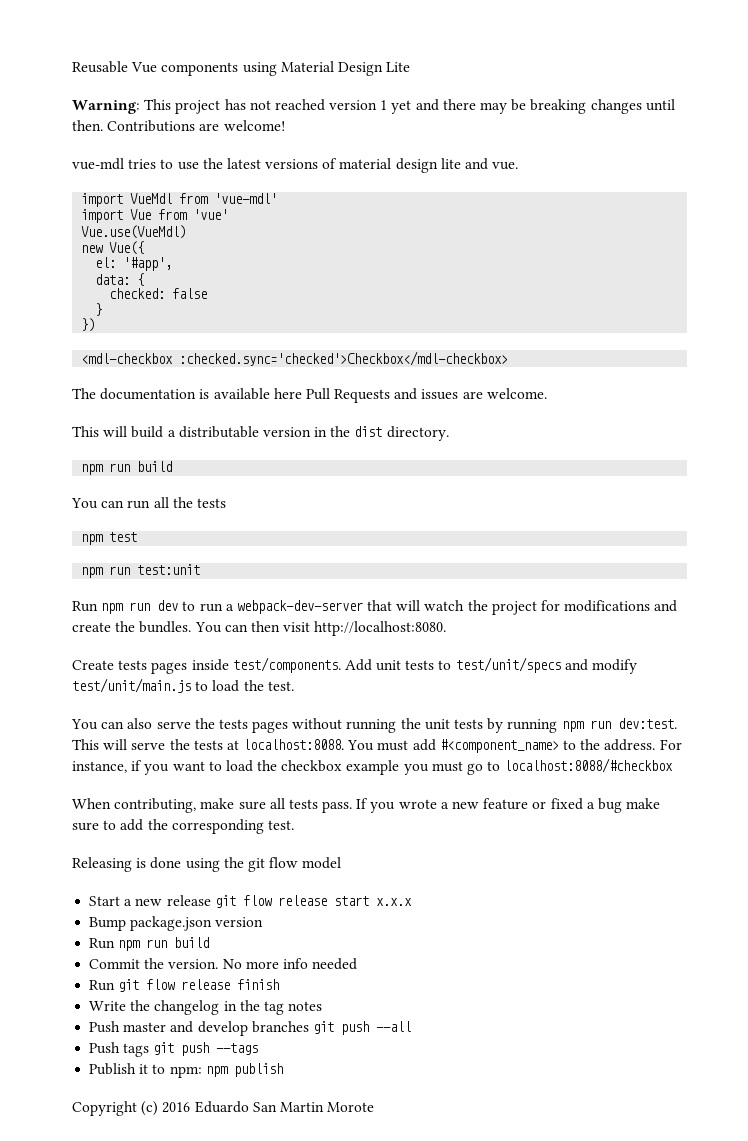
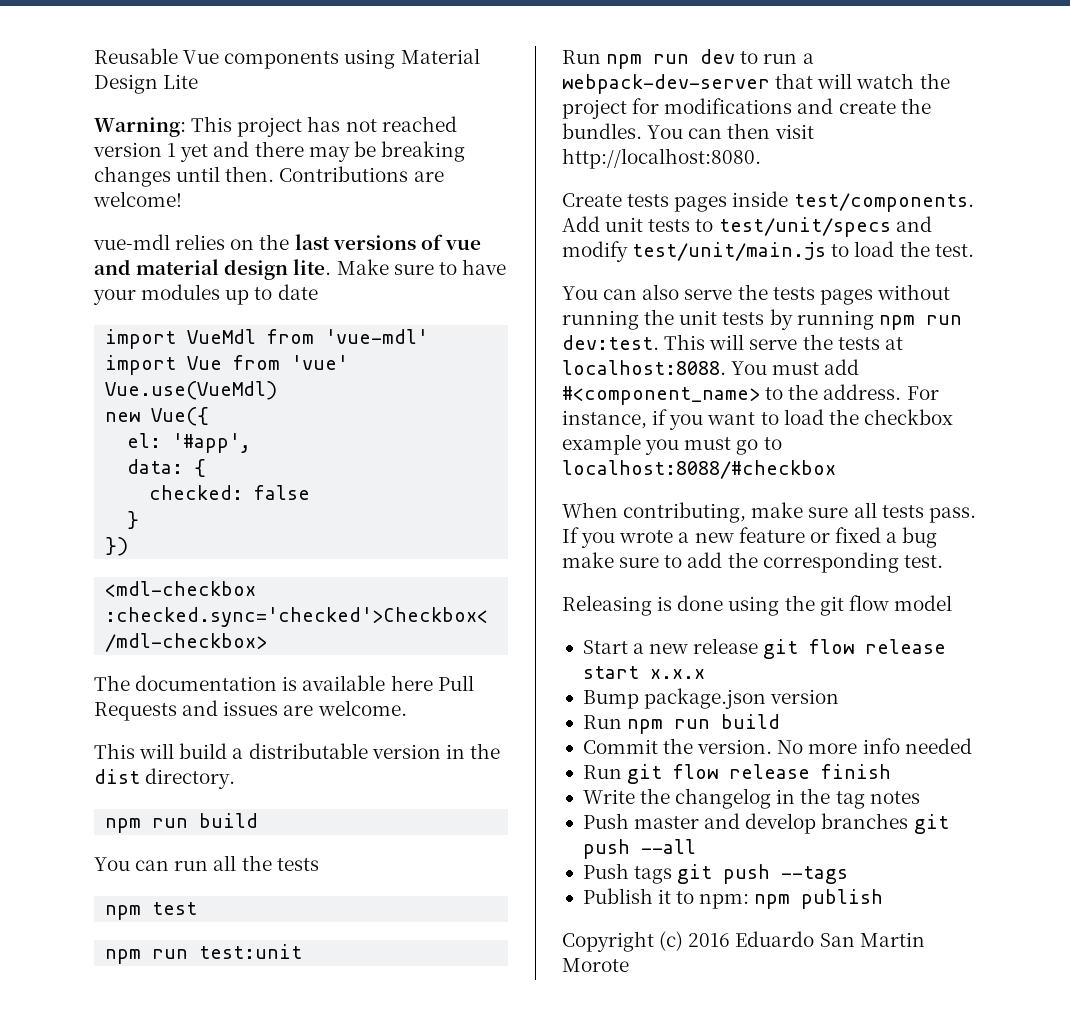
[128,158,519,173] tries to use the latest versions of material design lite and vue. -> [175,234,481,250] [94,259,506,280] [93,284,318,305] relies on the last versions of vue and material design lite. Make sure to have your modules up to date

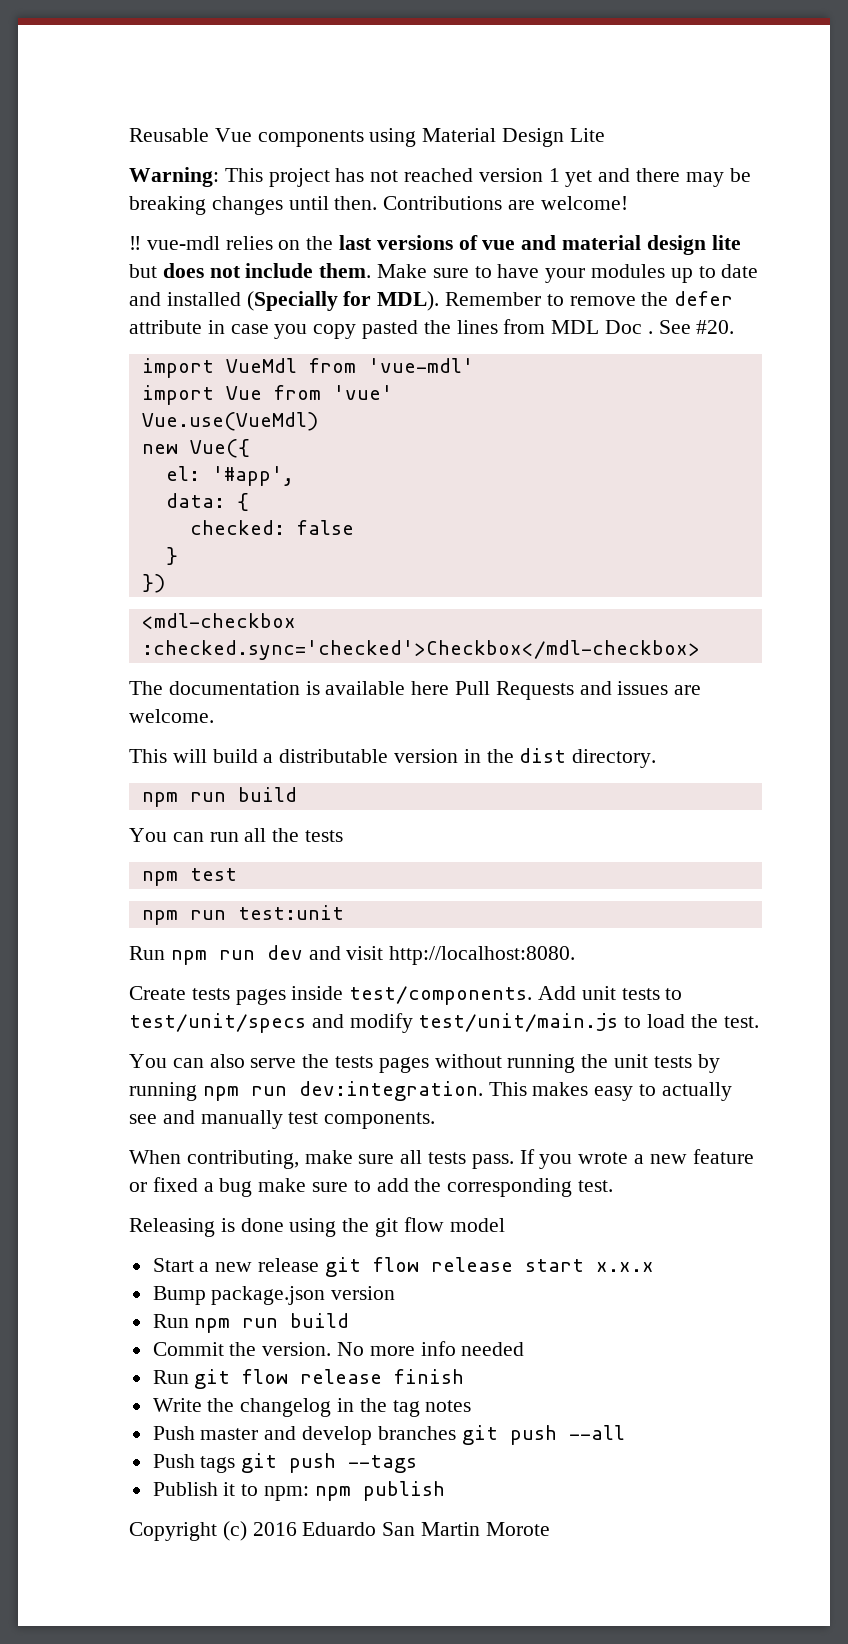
(182, 199) none -> [129,236,141,250] ‼
[293,259,332,275] lite. -> [711,235,741,250] [129,263,372,278] lite but does not include them.
(318, 292) none -> [129,291,734,311] [129,319,735,339] and installed (Specially for MDL). Remember to remove the defer attribute in case you copy pasted the lines from MDL Doc . See #20.
[740,51,814,64] [562,73,950,94] [562,98,931,119] [562,123,771,139] to run a webpack-dev-server that will watch the project for modifications and create the bundles. You can then -> [308,946,341,960] and
[562,334,903,350] [562,359,860,375] [562,384,939,405] [562,409,953,430] [562,434,782,455] [562,460,836,479] dev:test. This will serve the tests at localhost:8088. You must add #<component_name> to the address. For instance, if you want to load the checkbox example you must go to localhost:8088/#checkbox -> [298,1081,732,1101] [129,1110,436,1129] dev:integration. This makes easy to actually see and manually test components.

